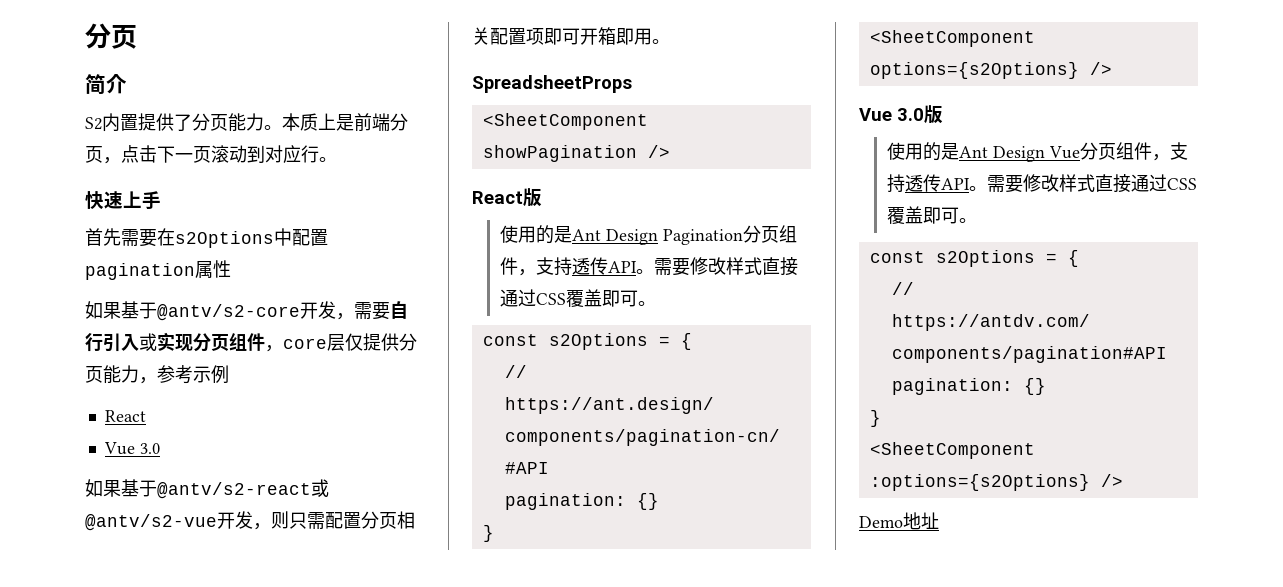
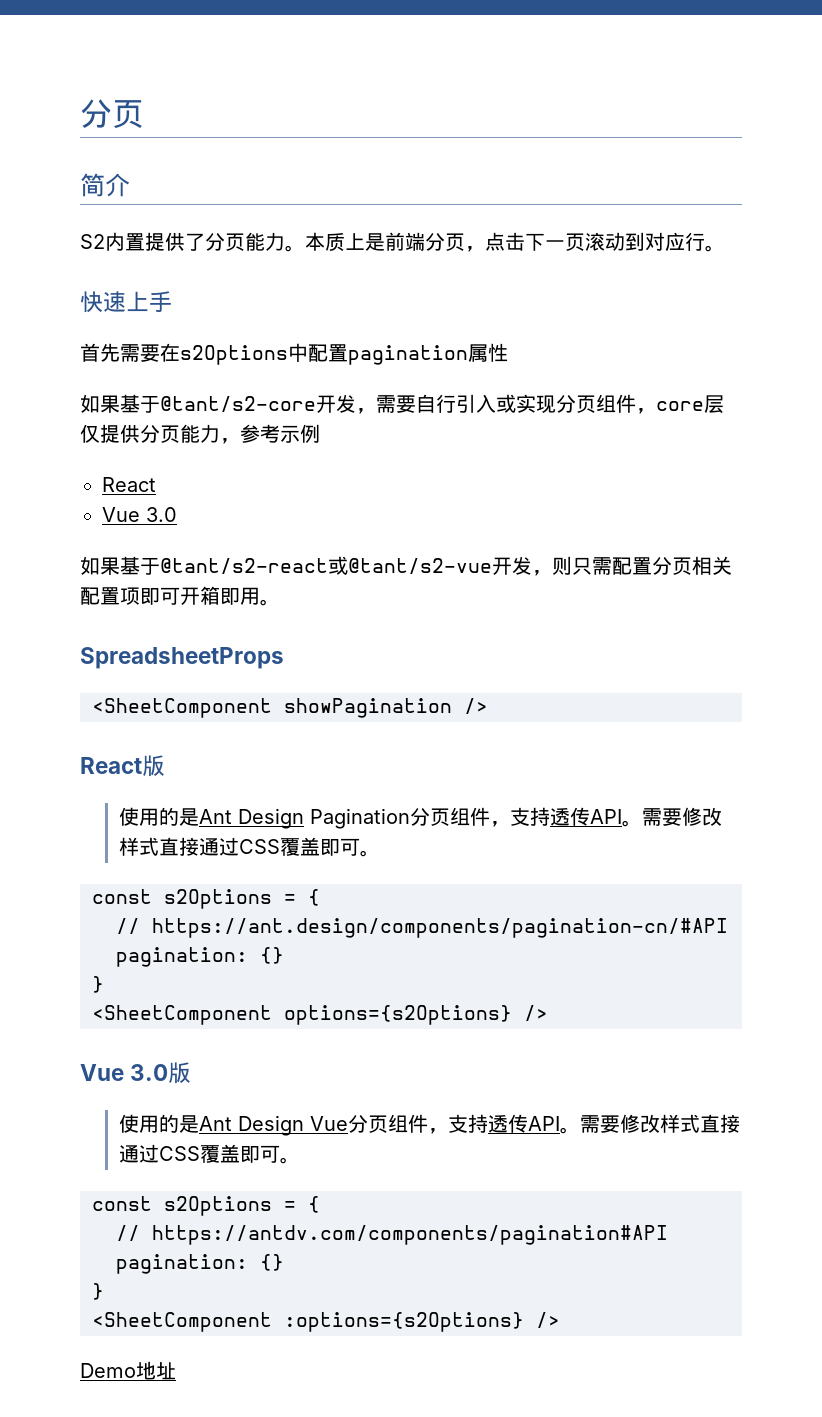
[157,304,300,321] @antv/s2-core -> [160,396,316,412] @tant/s2-core
[157,479,329,499] [85,514,217,531] @antv/s2-react或@antv/s2-vue -> [160,556,492,575] @tant/s2-react或@tant/s2-vue

